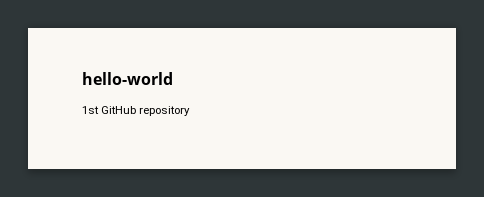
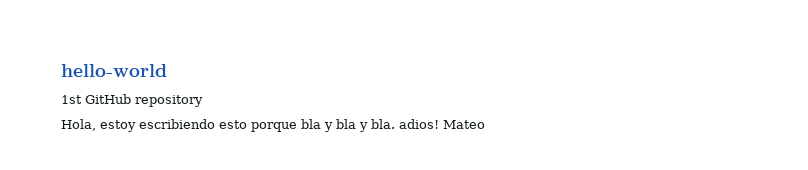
(191, 111) none -> [61,119,485,132] // Hola, estoy escribiendo esto porque bla y bla y bla. adios! Mateo

